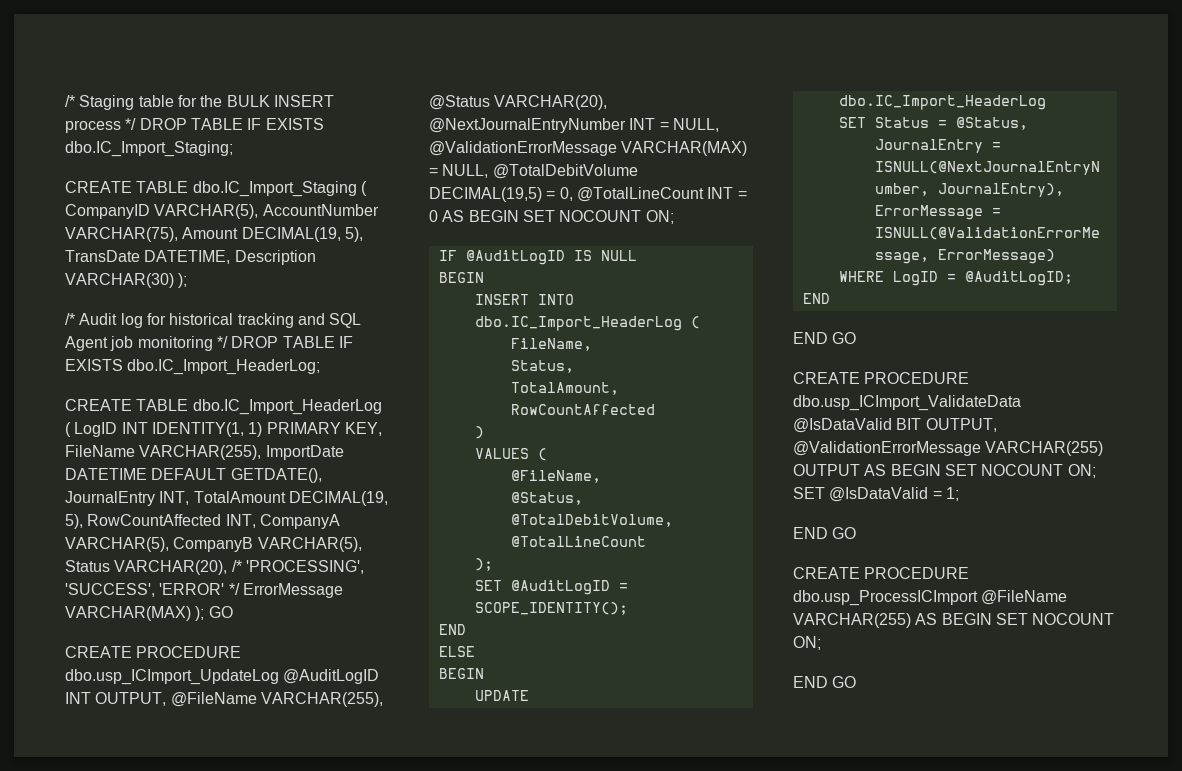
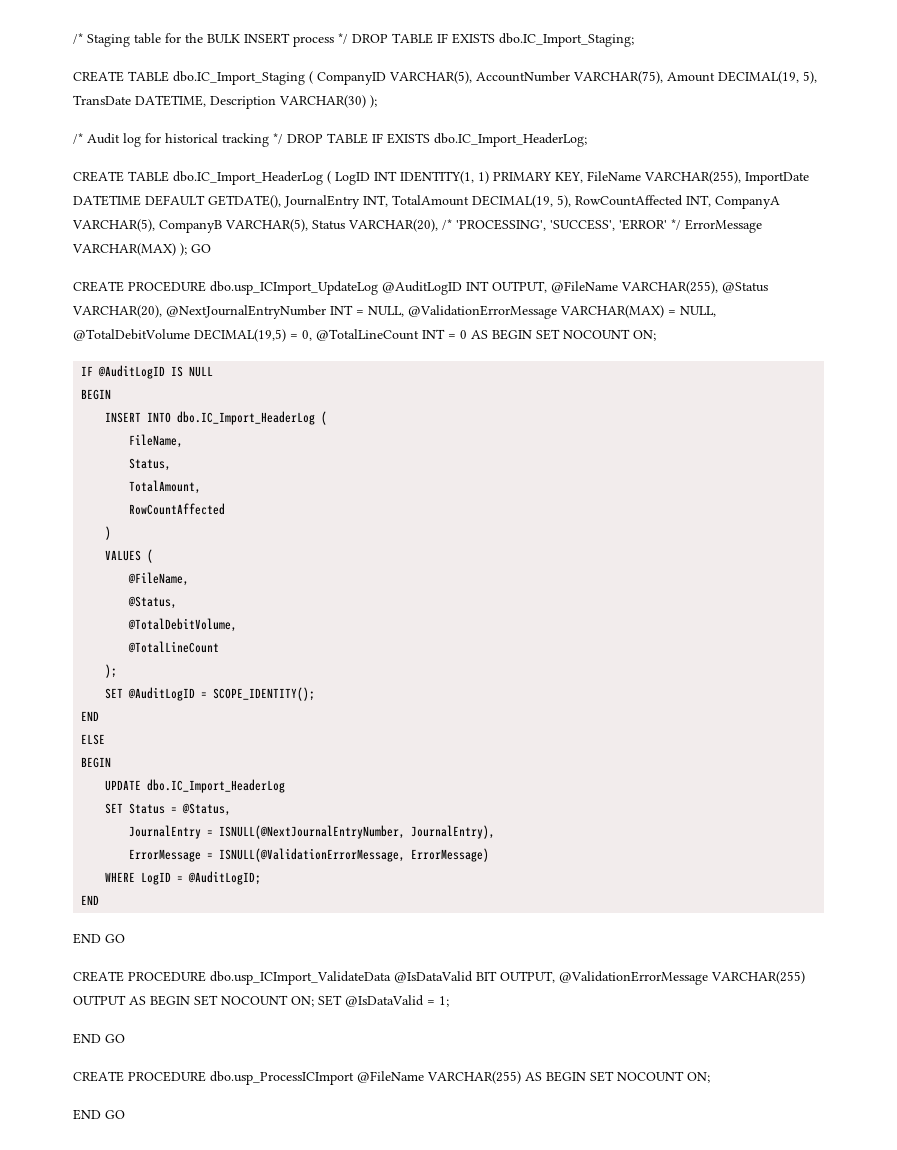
[297,313,362,328] [65,336,213,351] and SQL Agent job monitoring -> (269, 140) none

